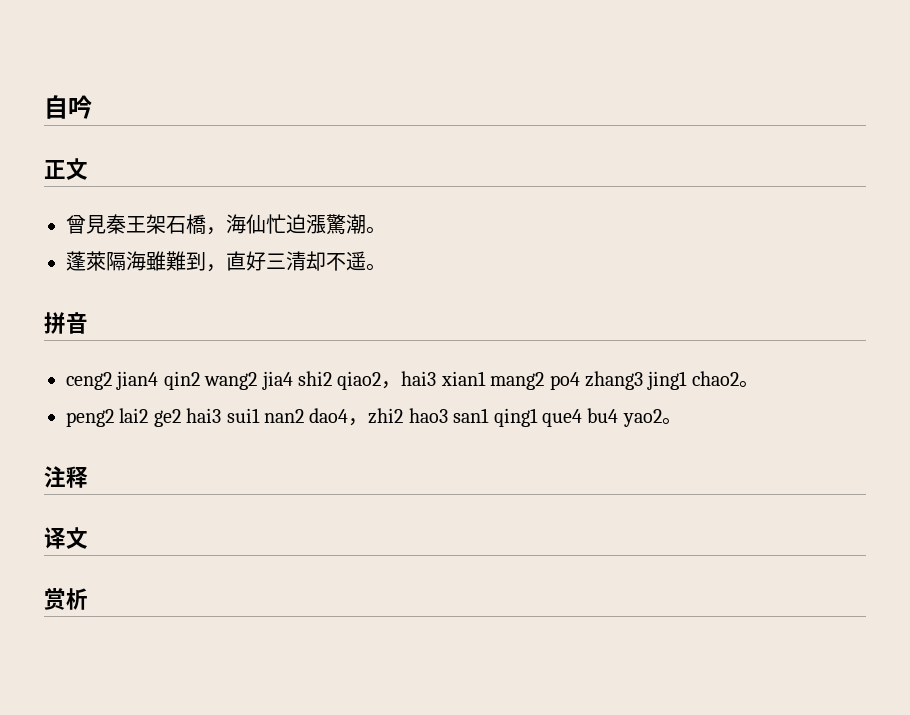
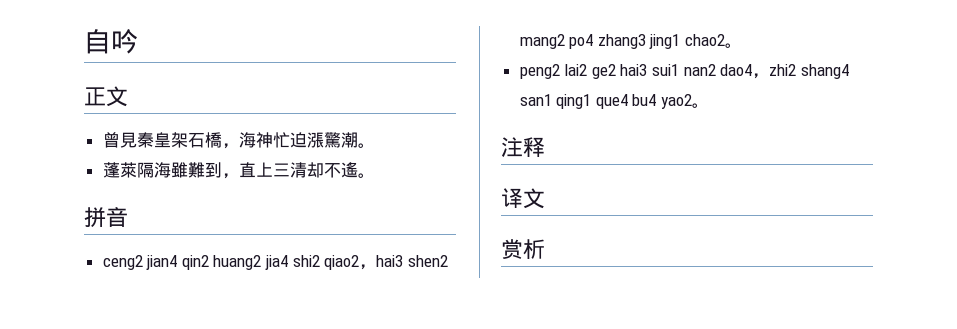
[126,216,146,233] 王 -> [153,132,171,148] 皇
[246,214,266,234] 仙 -> [255,132,273,148] 神
[246,251,266,271] 好 -> [255,162,273,177] 上
[346,251,366,271] 遥 -> [340,162,358,178] 遙
[204,372,258,390] wang2 -> [213,255,262,270] huang2
[440,371,486,386] xian1 -> [407,255,448,267] shen2
[408,408,448,423] hao3 -> [800,64,849,79] shang4

